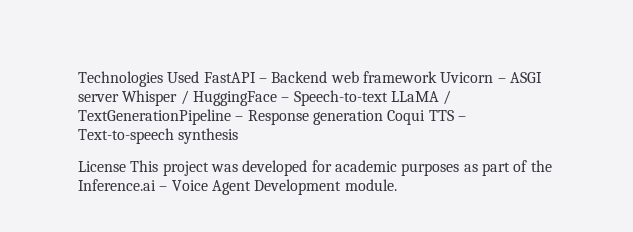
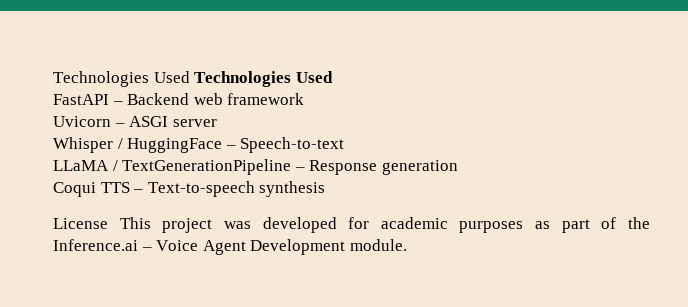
[78,71,200,87] Technologies Used -> [53,71,333,87] Technologies Used Technologies Used //
(437, 77) none -> (305, 99) //
(119, 98) none -> (217, 123) //
(388, 98) none -> (345, 145) //
(383, 117) none -> (458, 167) //

